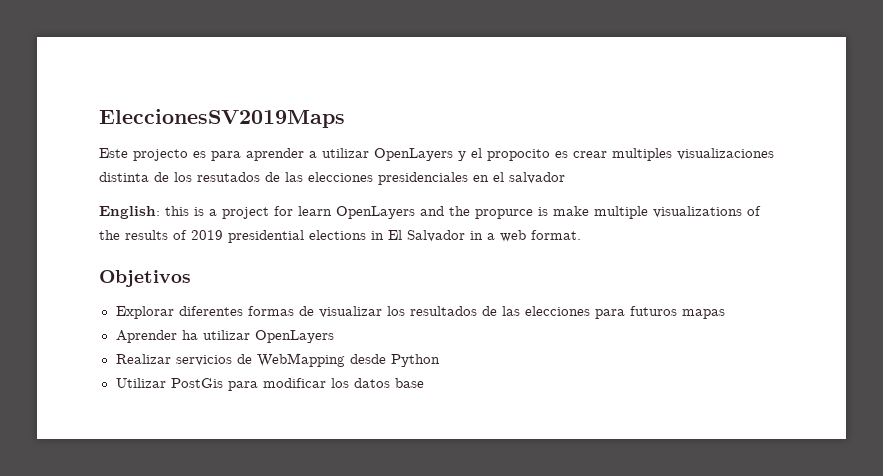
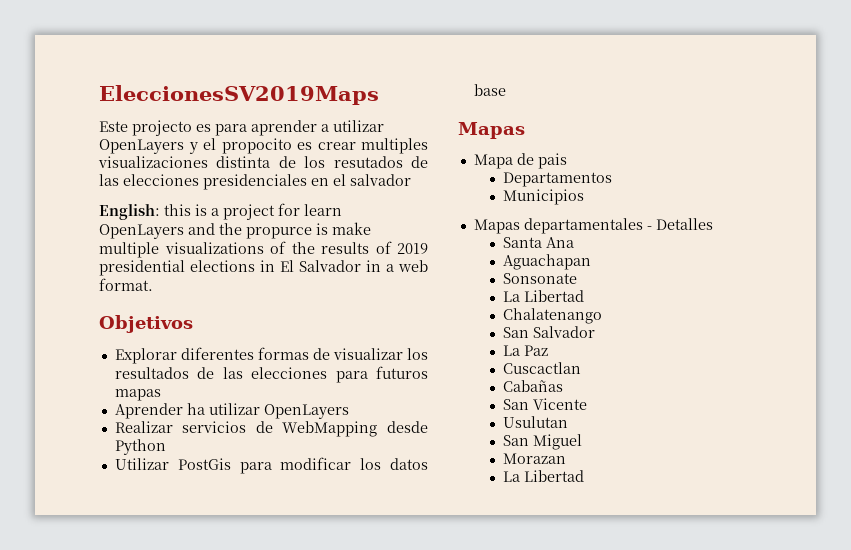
(424, 383) none -> [458,122,525,139] [473,153,567,169] [502,172,612,187] [502,189,584,205] [473,218,713,234] [502,237,574,248] [502,254,591,270] [502,273,577,284] [502,290,584,302] [502,308,602,324] [502,326,595,338] [502,345,548,356] [502,362,581,374] [502,380,563,392] [502,398,587,410] [502,416,568,428] [502,434,582,450] [502,453,566,464] [502,470,584,482] // Mapas // Mapa de pais // Departamentos // Municipios // Mapas departamentales - Detalles // Santa Ana // Aguachapan // Sonsonate // La Libertad // Chalatenango // San Salvador // La Paz // Cuscactlan // Cabañas // San Vicente // Usulutan // San Miguel // Morazan // La Libertad

